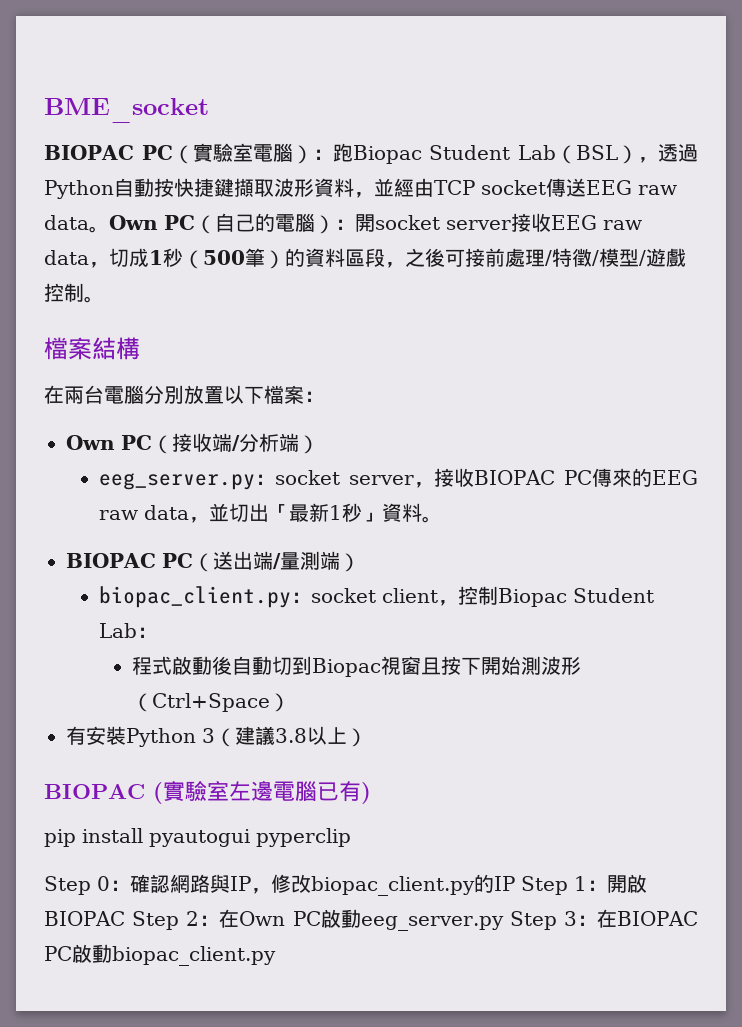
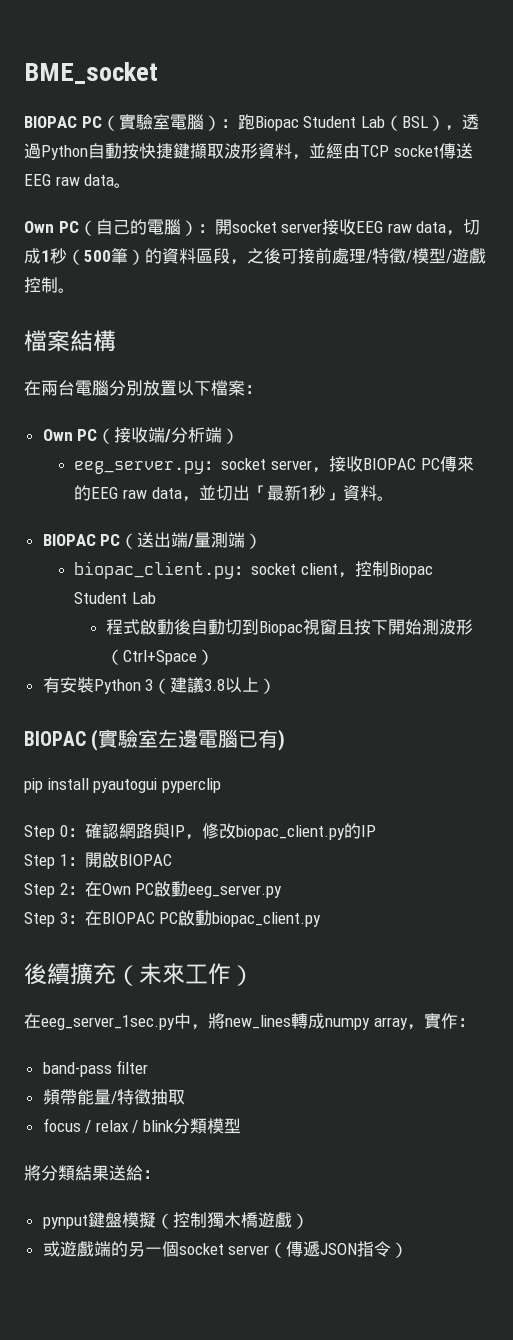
(109, 229) none -> (132, 185) //
[136,627,157,638] ： -> (156, 598) none
(515, 883) none -> (376, 831) //
(125, 918) none -> (172, 860) //
(504, 923) none -> (283, 891) //
(276, 956) none -> [24,963,254,986] [24,1013,475,1030] [42,1060,149,1077] [42,1089,185,1105] [42,1118,242,1134] [24,1165,160,1181] [42,1212,309,1229] [42,1241,409,1258] // 後續擴充（未來工作） // 在eeg_server_1sec.py中，將new_lines轉成numpy array，實作： // band-pass filter // 頻帶能量/特徵抽取 // focus / relax / blink分類模型 // 將分類結果送給： // pynput鍵盤模擬（控制獨木橋遊戲） // 或遊戲端的另一個socket server（傳遞JSON指令）

